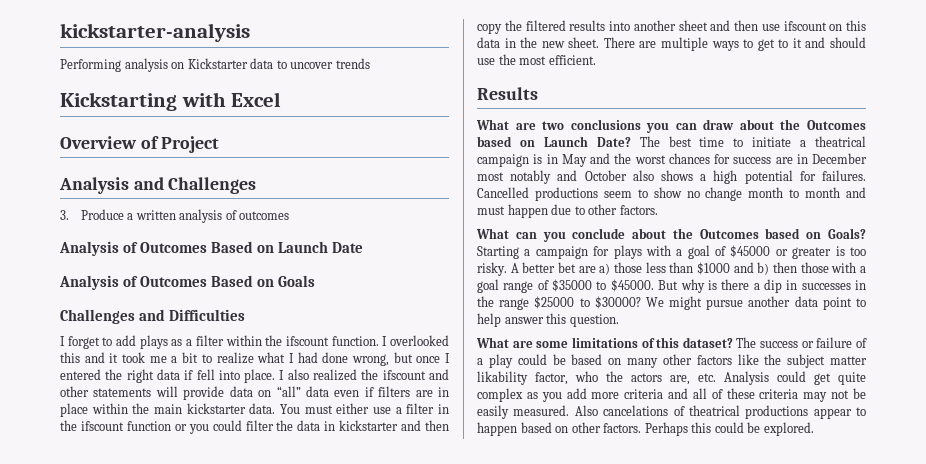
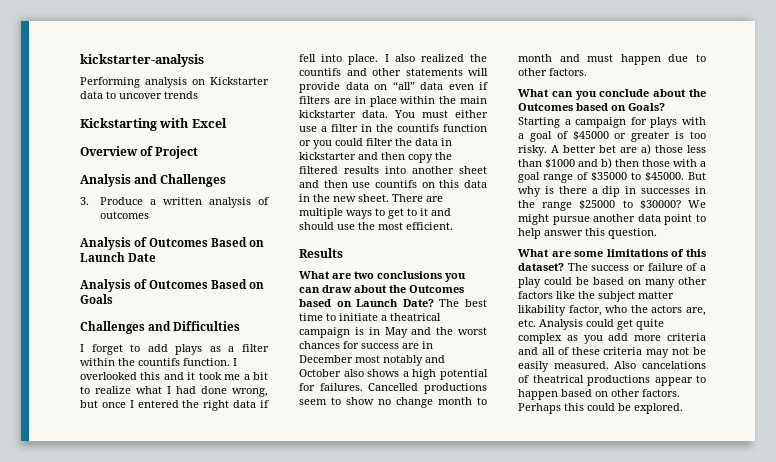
[285,336,329,346] ifscount -> [138,358,180,366] countifs
[382,370,426,380] ifscount -> [299,68,341,76] countifs
[80,421,124,431] ifscount -> [397,124,439,132] countifs
[783,21,827,31] ifscount -> [375,180,417,188] countifs

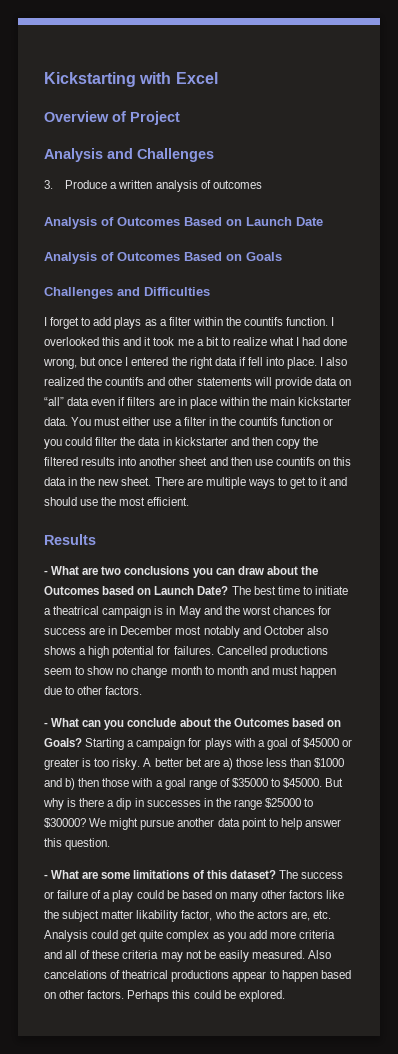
[80,54,204,67] [80,77,269,88] [80,91,198,99] kickstarter-analysis // Performing analysis on Kickstarter data to uncover trends // -> (44, 79) none
(343, 253) none -> [44,570,48,575] -
(587, 72) none -> [44,722,48,727] -
(657, 233) none -> [44,874,48,879] -

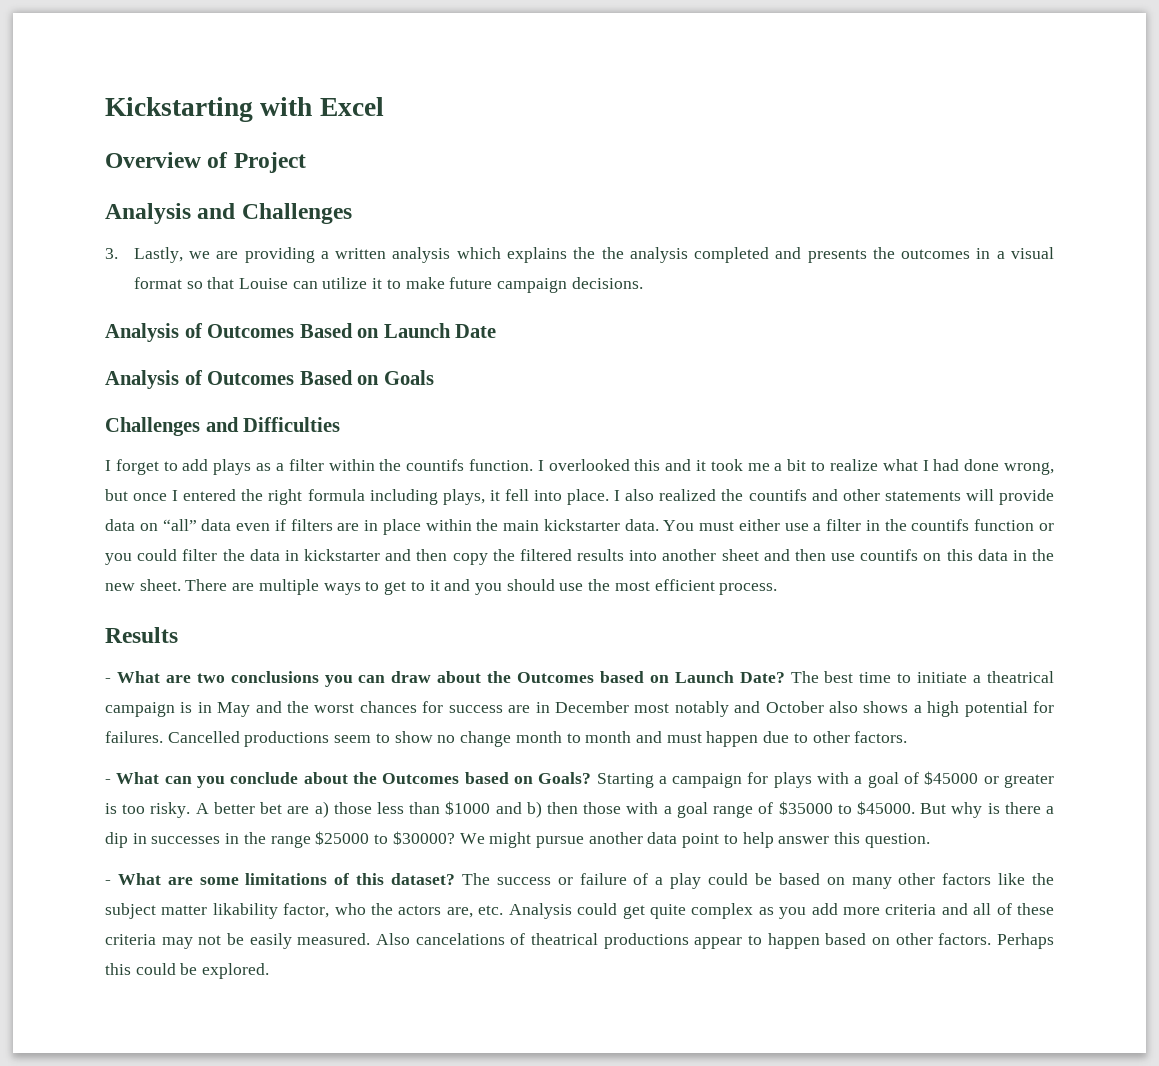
[65,180,262,192] Produce a written analysis of outcomes -> [133,247,1055,263] [133,277,643,293] Lastly, we are providing a written analysis which explains the the analysis completed and presents the outcomes in a visual format so that Louise can utilize it to make future campaign decisions.
[214,357,246,366] data if -> [307,489,500,505] formula including plays, it
(348, 481) none -> [474,583,502,595] you
[147,497,190,506] efficient. -> [654,579,778,595] efficient process.

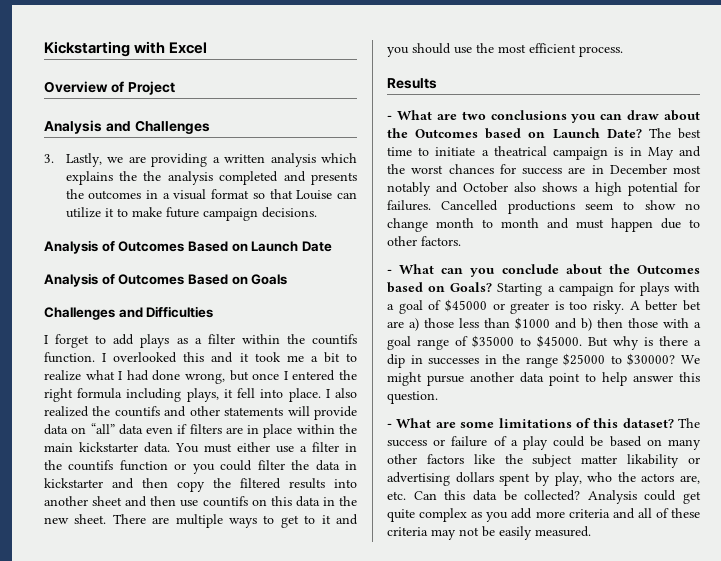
[283,903,330,918] factor, -> [688,457,700,464] [387,472,582,486] or advertising dollars spent by play,
(504, 910) none -> [413,490,581,501] Can this data be collected?
[376,933,1054,949] [105,963,270,979] Also cancelations of theatrical productions appear to happen based on other factors. Perhaps this could be explored. -> (591, 531) none

